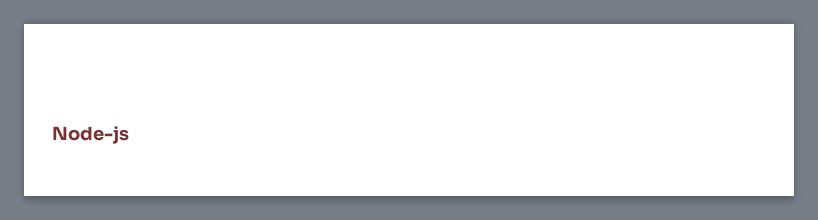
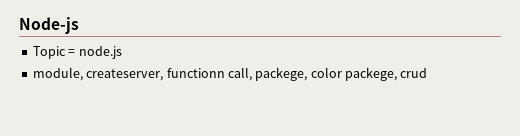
(129, 135) none -> [32,46,122,59] [32,67,428,81] // Topic = node.js // module, createserver, functionn call, packege, color packege, crud

